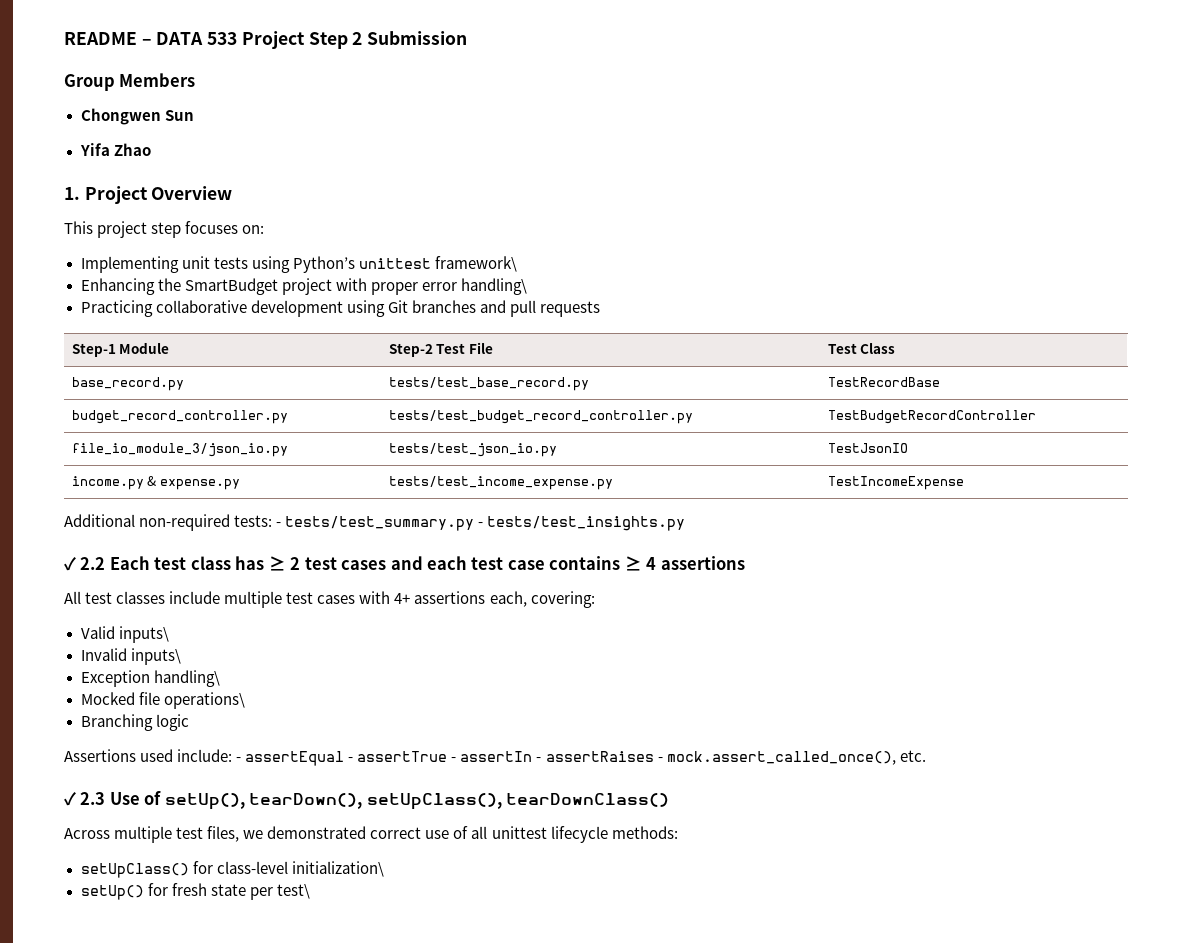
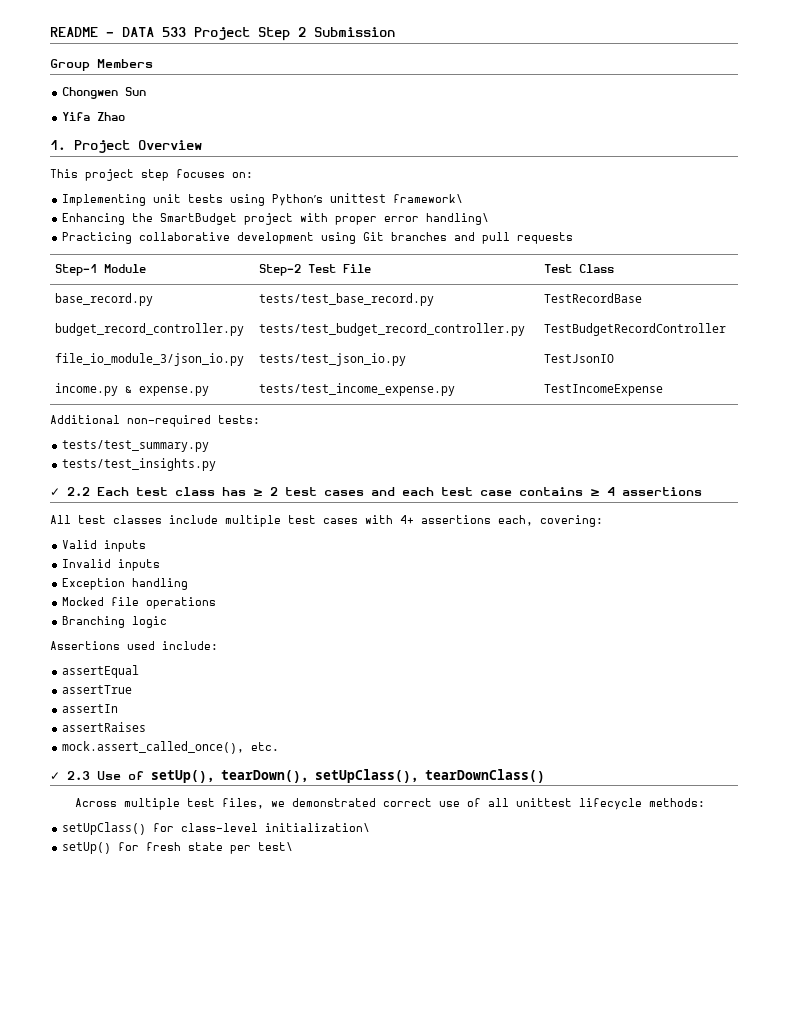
[276,522,282,527] - -> (260, 419) //
[478,522,484,527] - -> (210, 446) //
[118,626,169,643] inputs\ -> [104,540,147,552] inputs
[130,648,181,665] inputs\ -> [118,559,161,571] inputs
[153,670,220,687] handling\ -> [132,578,189,590] handling
[163,692,245,709] operations\ -> [146,597,217,609] operations
[236,757,242,762] - -> (218, 645) //
[348,757,354,762] - -> (140, 671) //
[451,757,457,762] - -> (133, 689) //
[536,757,542,762] - -> (119, 708) //
[657,757,663,762] - -> (147, 727) //

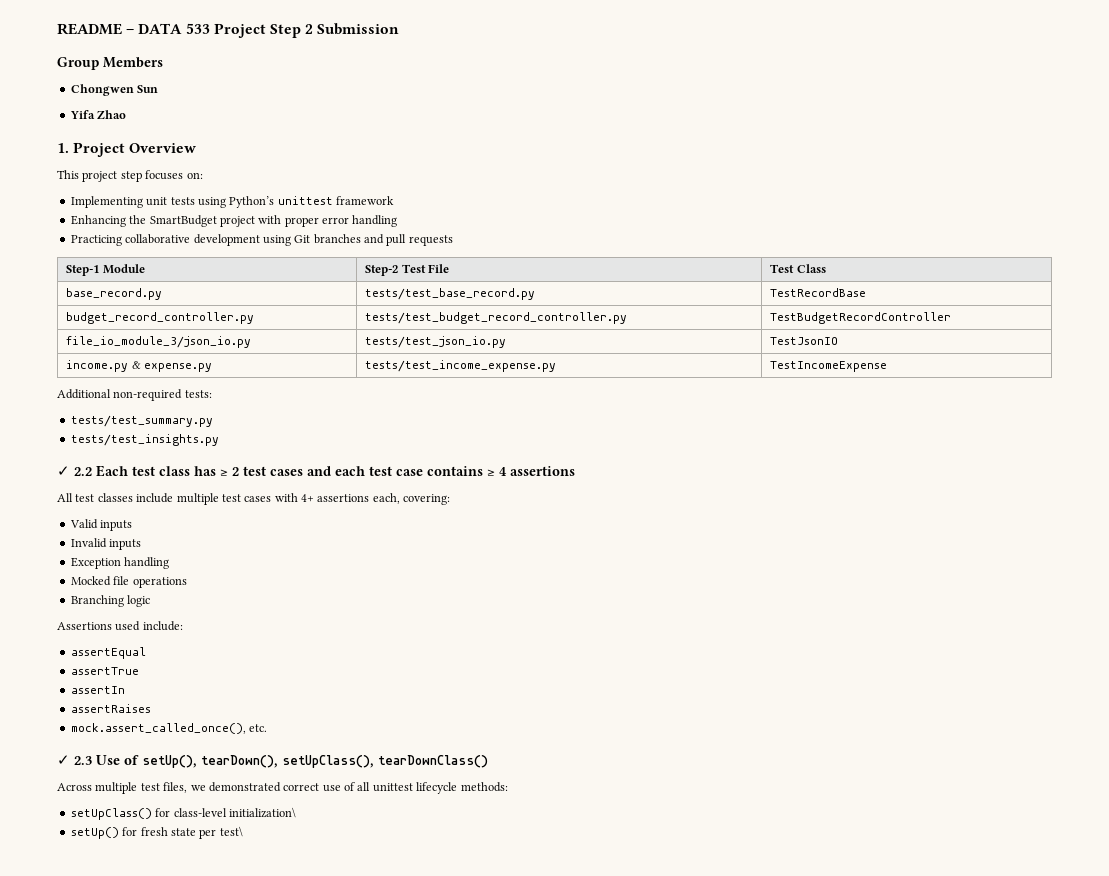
[393,194,464,203] framework\ -> [336,196,394,205] framework
[426,213,490,225] handling\ -> [352,215,398,227] handling

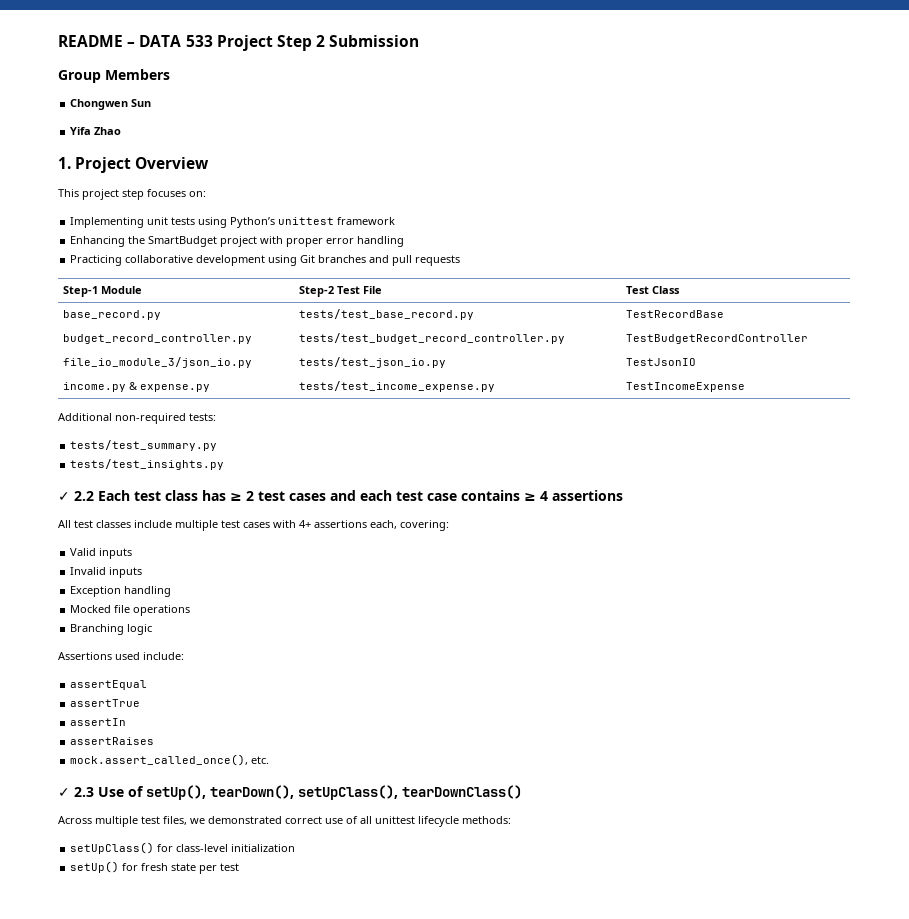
[228,807,296,818] initialization\ -> [231,844,296,852] initialization
[219,826,243,837] test\ -> [220,863,240,871] test

